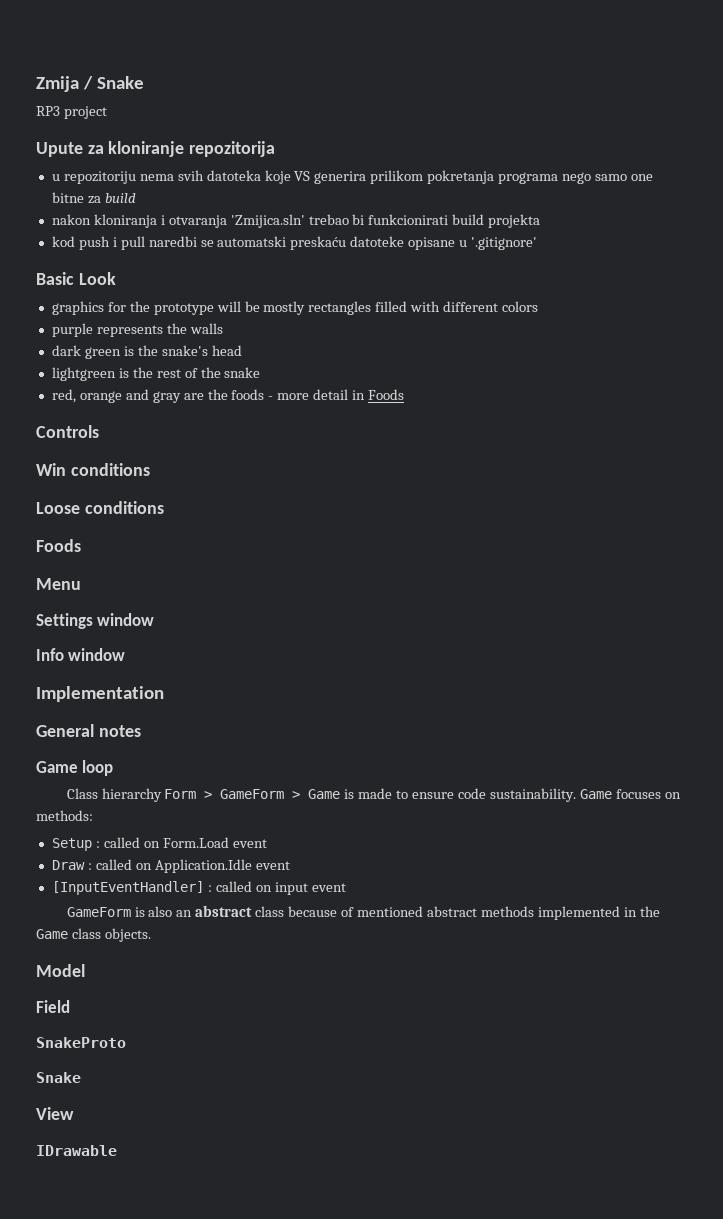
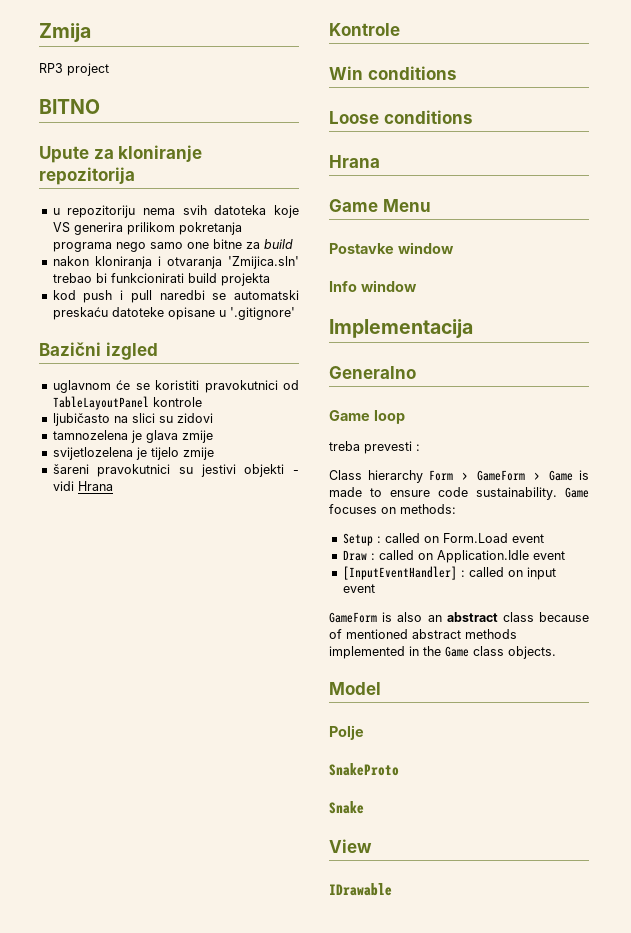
[83,76,145,90] / Snake -> (91, 32) none
(107, 112) none -> [39,99,100,114] // BITNO
[36,272,116,285] [51,301,539,315] [51,323,223,337] [51,345,242,359] [51,367,261,381] [51,389,405,403] [36,425,99,438] Basic Look // graphics for the prototype will be mostly rectangles filled with different colors // purple represents the walls // dark green is the snake's head // lightgreen is the rest of the snake // red, orange and gray are the foods - more detail in Foods // Controls -> [39,342,158,360] [52,380,299,393] [52,396,202,410] [52,413,213,426] [52,430,213,443] [52,447,214,460] [52,464,299,477] [52,481,113,491] [329,23,400,36] Bazični izgled // uglavnom će se koristiti pravokutnici od TableLayoutPanel kontrole // ljubičasto na slici su zidovi // tamnozelena je glava zmije // svijetlozelena je tijelo zmije // šareni pravokutnici su jestivi objekti - vidi Hrana // Kontrole
[36,539,81,552] Foods // -> [329,155,380,168] [329,199,378,212] Hrana // Game
[36,613,93,629] Settings -> [329,243,394,254] Postavke
[36,686,164,702] [36,724,141,737] Implementation // General notes -> [329,319,473,338] [329,366,416,379] Implementacija // Generalno
(114, 768) none -> [329,441,420,454] // treba prevesti :
[36,1000,70,1013] Field -> [329,725,364,740] Polje

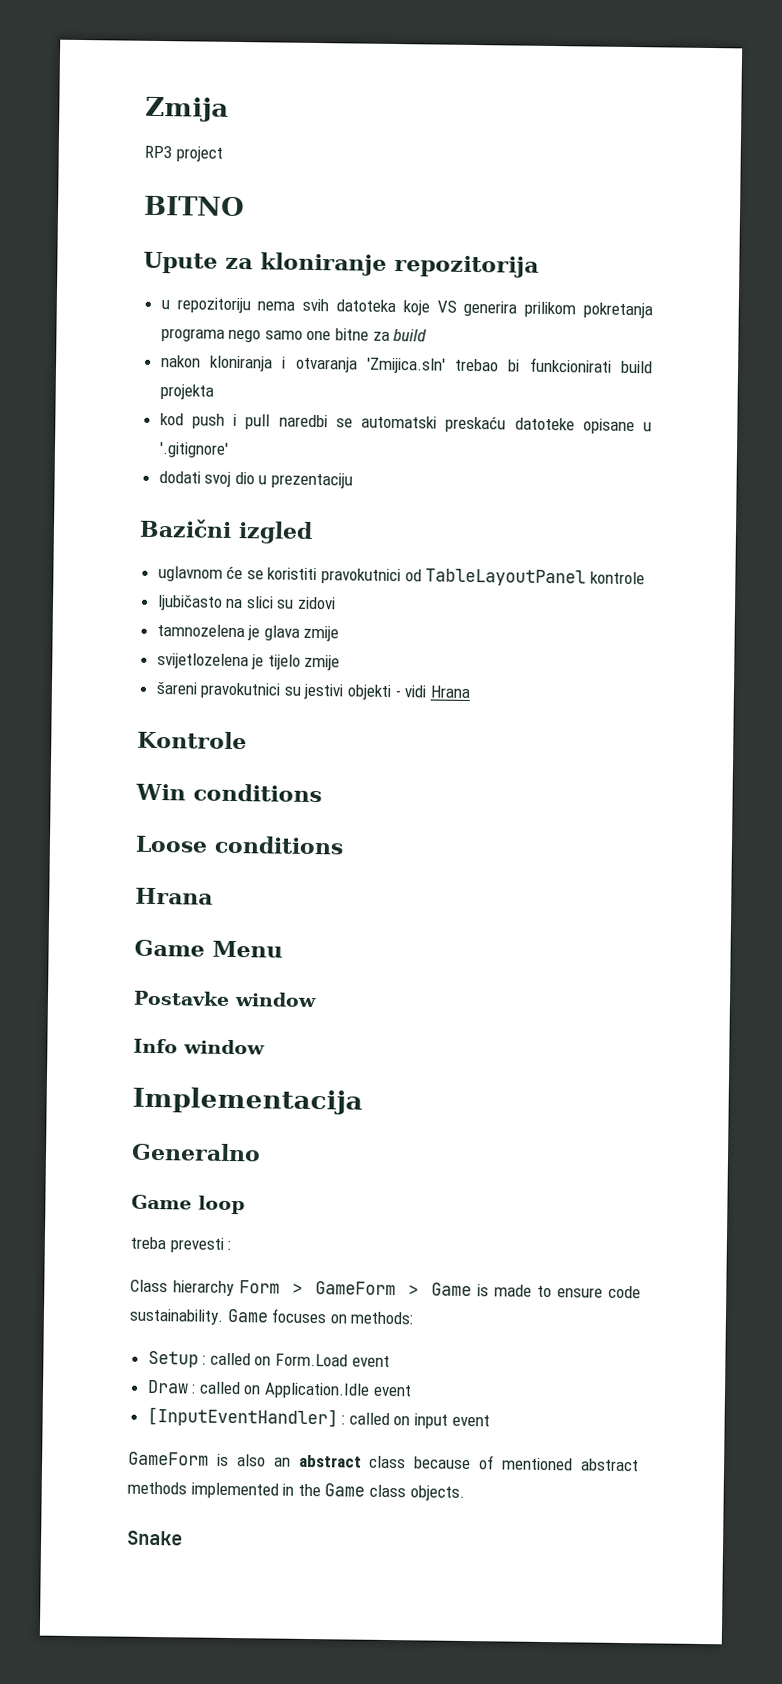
(295, 313) none -> [158,471,354,489] // dodati svoj dio u prezentaciju
[329,682,381,695] [329,725,364,740] [329,763,399,776] // Model // Polje // SnakeProto -> (465, 1493) none
[329,839,372,853] [329,883,392,896] // View // IDrawable -> (183, 1538) none

